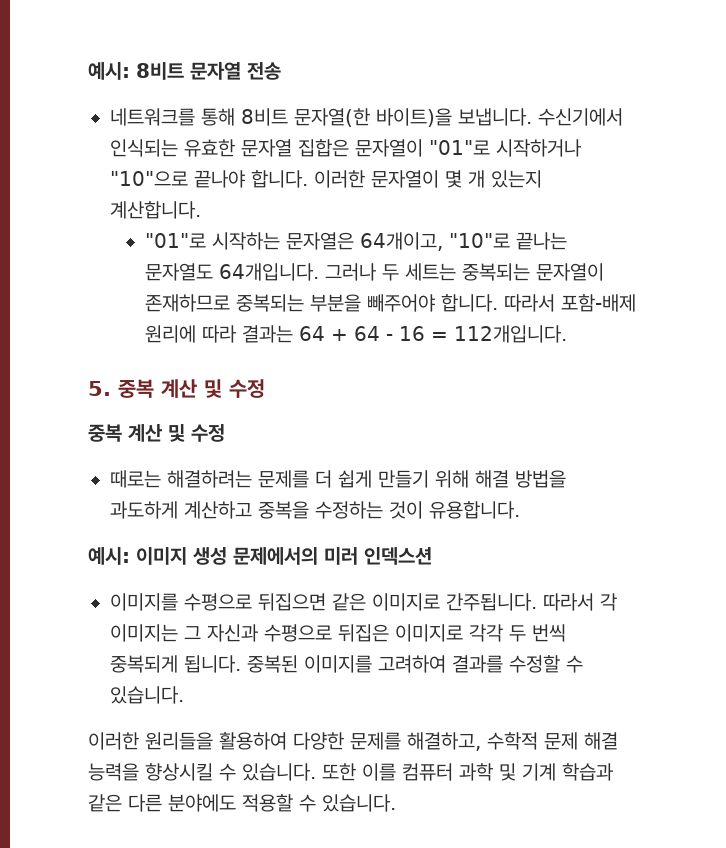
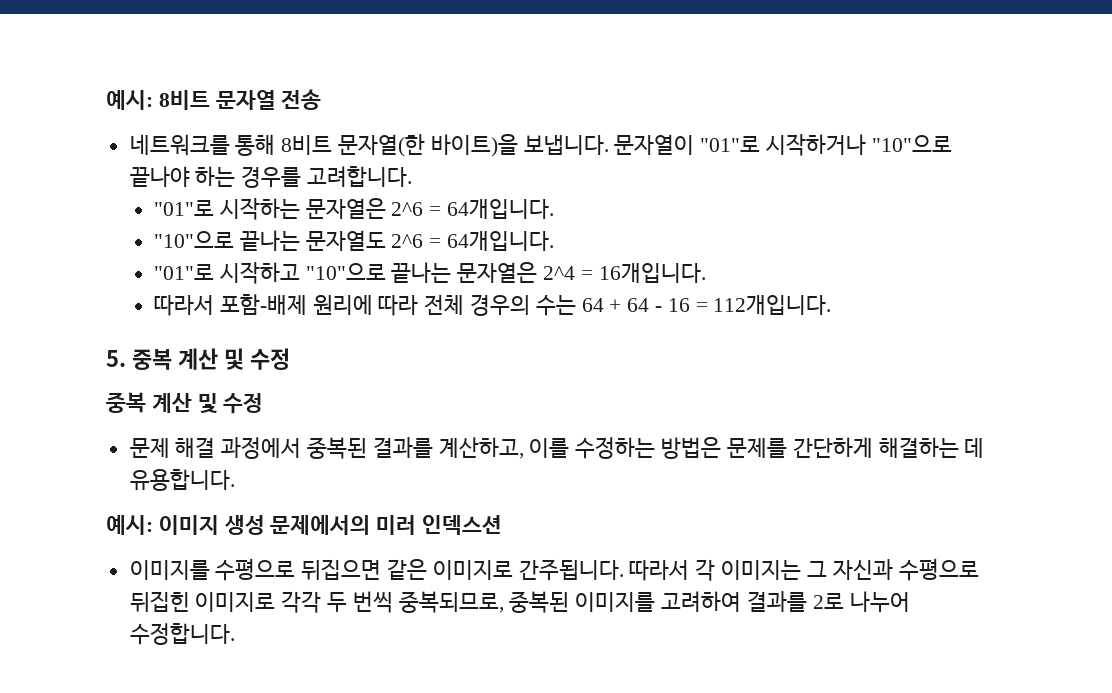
[538,108,623,126] [110,139,349,157] 수신기에서 인식되는 유효한 문자열 집합은 -> (609, 145) none
[251,170,542,188] [110,201,201,219] [145,232,568,251] [145,263,605,281] [145,294,499,312] 합니다. 이러한 문자열이 몇 개 있는지 계산합니다. // "01"로 시작하는 문자열은 64개이고, "10"로 끝나는 문자열도 64개입니다. 그러나 두 세트는 중복되는 문자열이 존재하므로 중복되는 부분을 빼주어야 합니다. -> [195,166,413,188] [153,198,554,220] [153,230,554,251] [153,262,706,284] 하는 경우를 고려합니다. // "01"로 시작하는 문자열은 2^6 = 64개입니다. // "10"으로 끝나는 문자열도 2^6 = 64개입니다. // "01"로 시작하고 "10"으로 끝나는 문자열은 2^4 = 16개입니다. //
[242,325,294,343] 결과는 -> [424,294,576,316] 전체 경우의 수는
[110,470,566,488] [110,501,423,519] 때로는 해결하려는 문제를 더 쉽게 만들기 위해 해결 방법을 과도하게 계산하고 중복을 수정하는 것이 -> [129,437,985,459] 문제 해결 과정에서 중복된 결과를 계산하고, 이를 수정하는 방법은 문제를 간단하게 해결하는 데
[338,624,389,642] 뒤집은 -> [129,591,190,612] 뒤집힌
[110,655,241,673] 중복되게 됩니다. -> [398,591,504,613] 중복되므로,
[509,655,583,673] [110,686,184,704] [88,732,618,751] [88,763,613,781] [88,794,396,812] 수정할 수 있습니다. // 이러한 원리들을 활용하여 다양한 문제를 해결하고, 수학적 문제 해결 능력을 향상시킬 수 있습니다. 또한 이를 컴퓨터 과학 및 기계 학습과 같은 다른 분야에도 적용할 수 있습니다. -> [812,591,910,613] [129,623,235,645] 2로 나누어 수정합니다.

